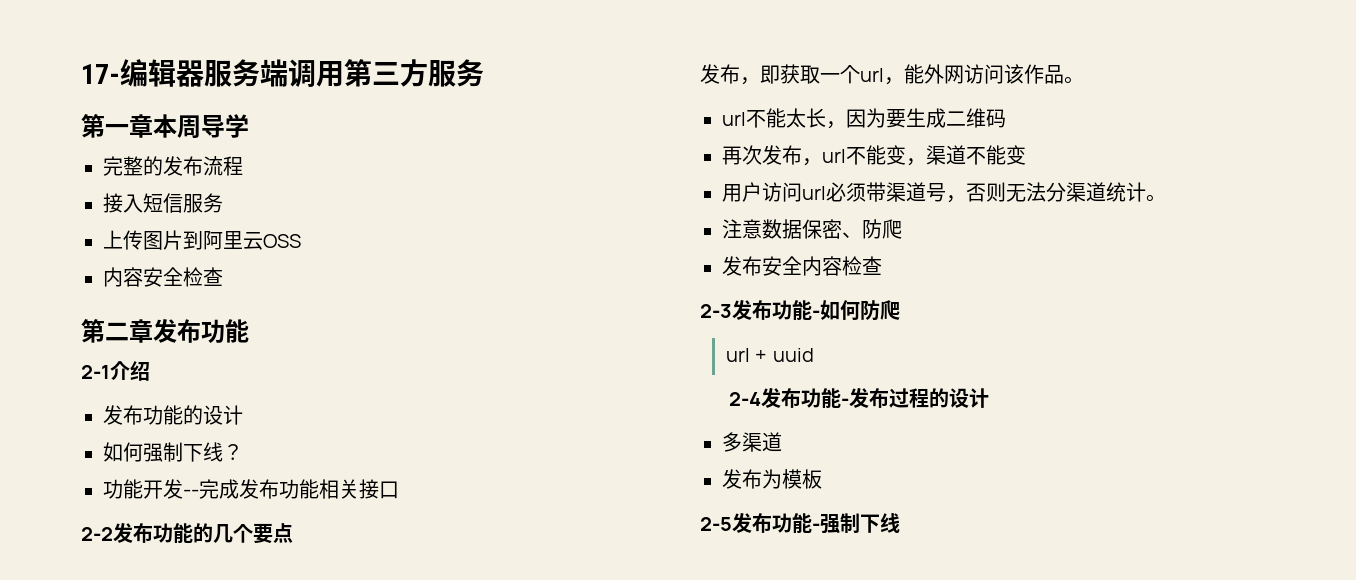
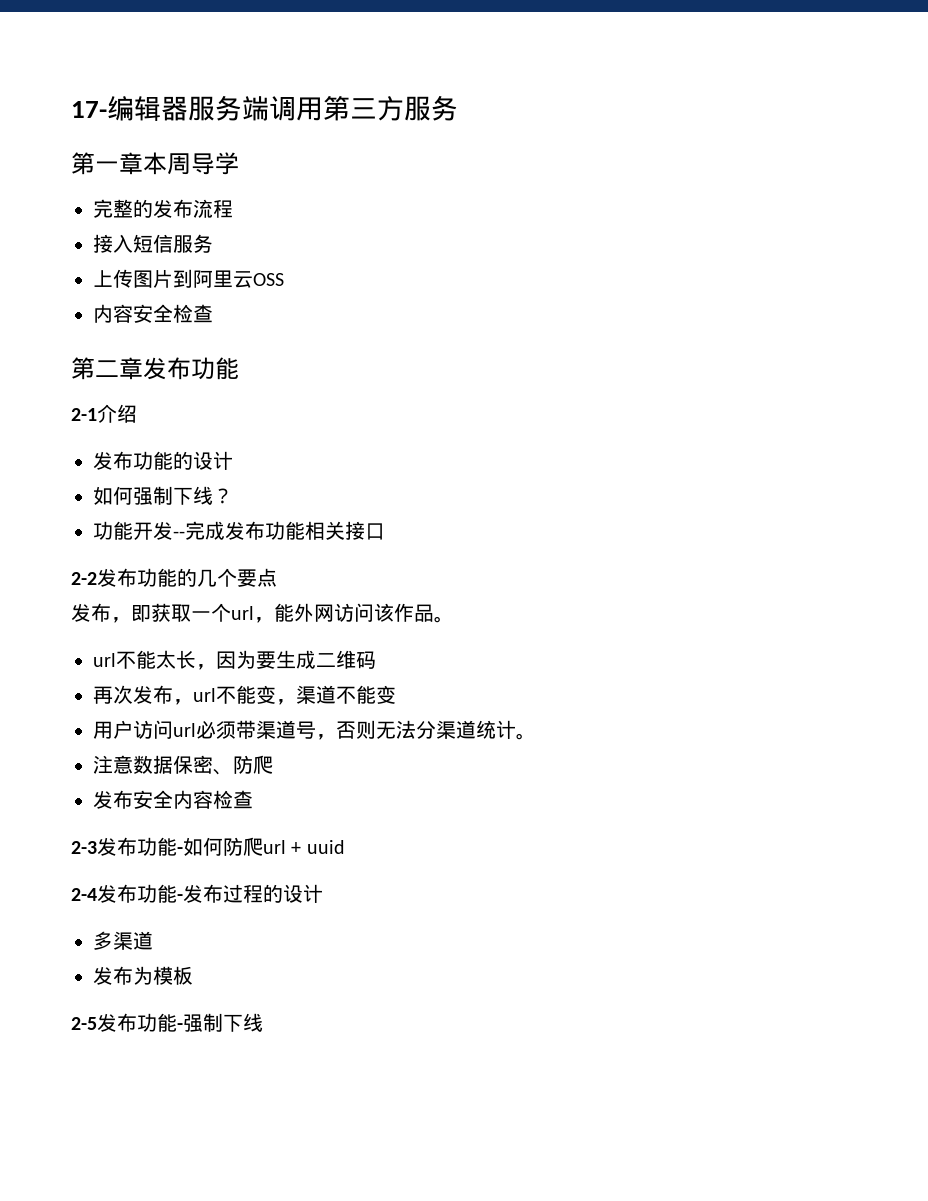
(900, 310) // -> (263, 846) none

